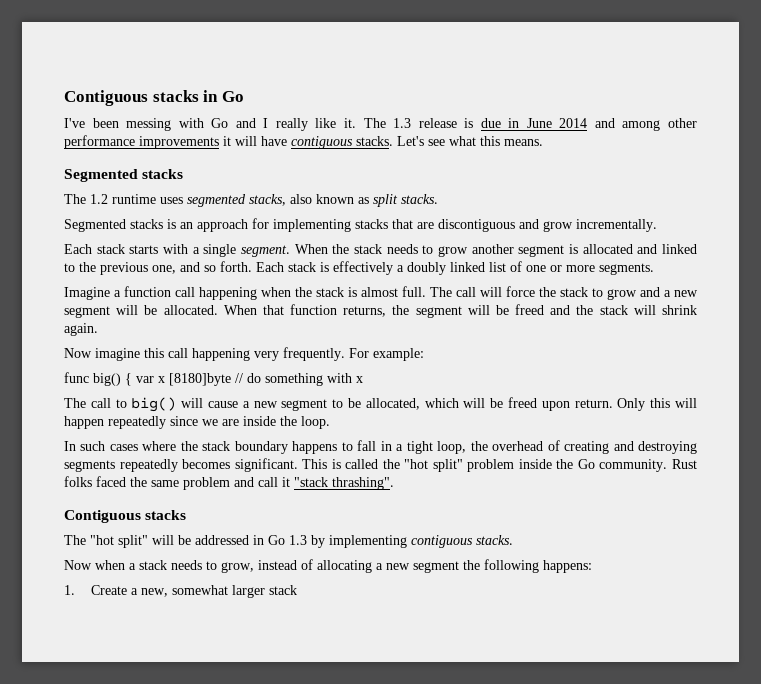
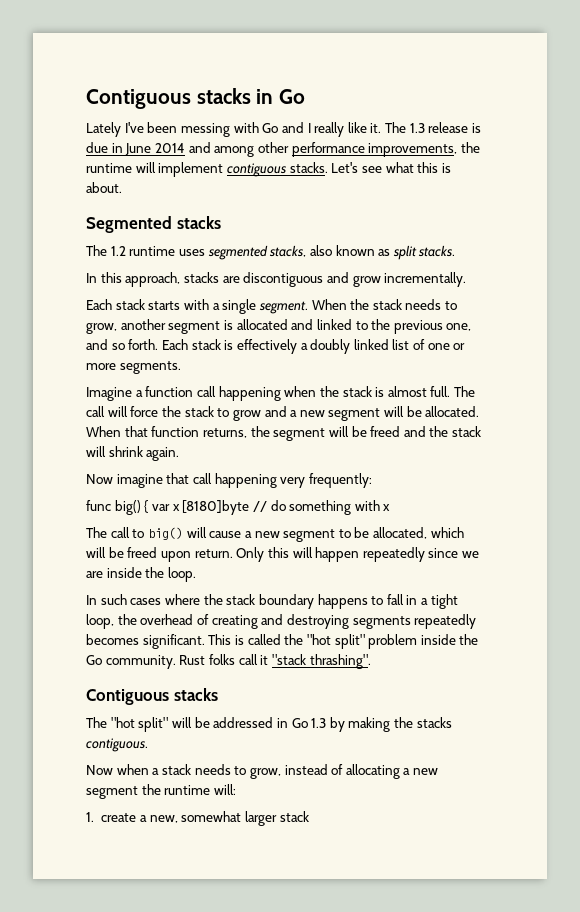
(244, 96) none -> [86,122,121,137] Lately
[139,136,287,149] improvements it will have -> [368,142,480,157] [86,162,224,177] improvements, the runtime will implement
[504,139,543,146] means. -> [441,163,451,173] [86,182,122,193] is about.
[64,218,413,232] Segmented stacks is an approach for implementing stacks that -> [86,272,219,287] In this approach, stacks
[438,246,469,257] grow -> [86,323,117,334] grow,
[144,348,164,358] this -> [166,473,190,484] that
[283,347,424,361] frequently. For example: -> [308,473,372,488] frequently:
[96,476,254,490] faced the same problem and -> (235, 659) none
[329,535,513,548] implementing contiguous stacks. -> [348,717,452,732] [86,738,148,752] making the stacks contiguous.
[484,559,592,573] following happens: -> [164,784,236,795] runtime will:
[90,585,127,595] Create -> [101,813,137,822] create

